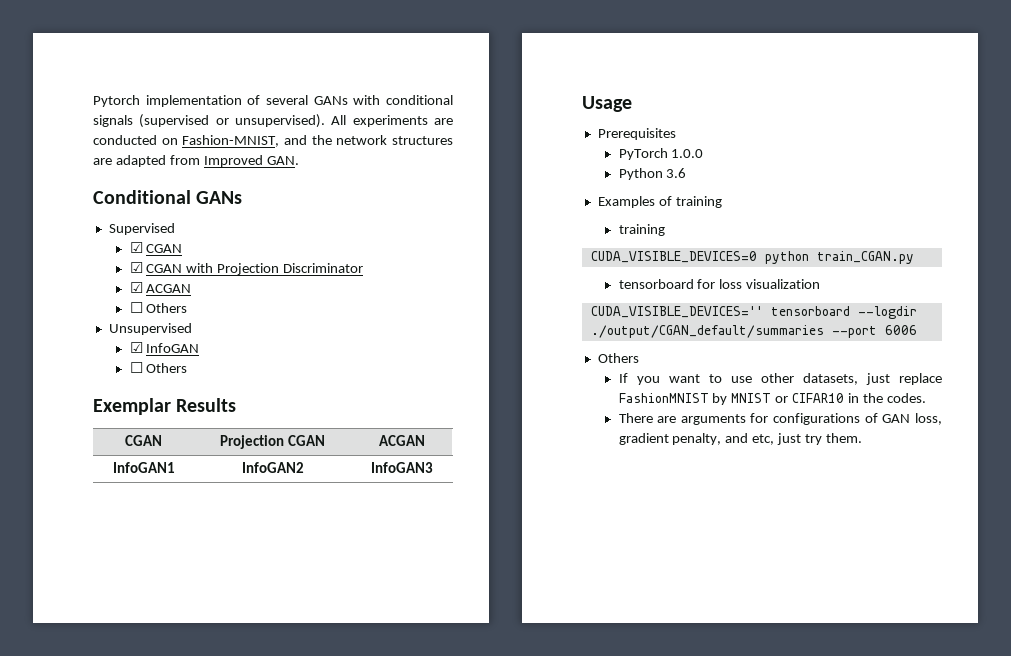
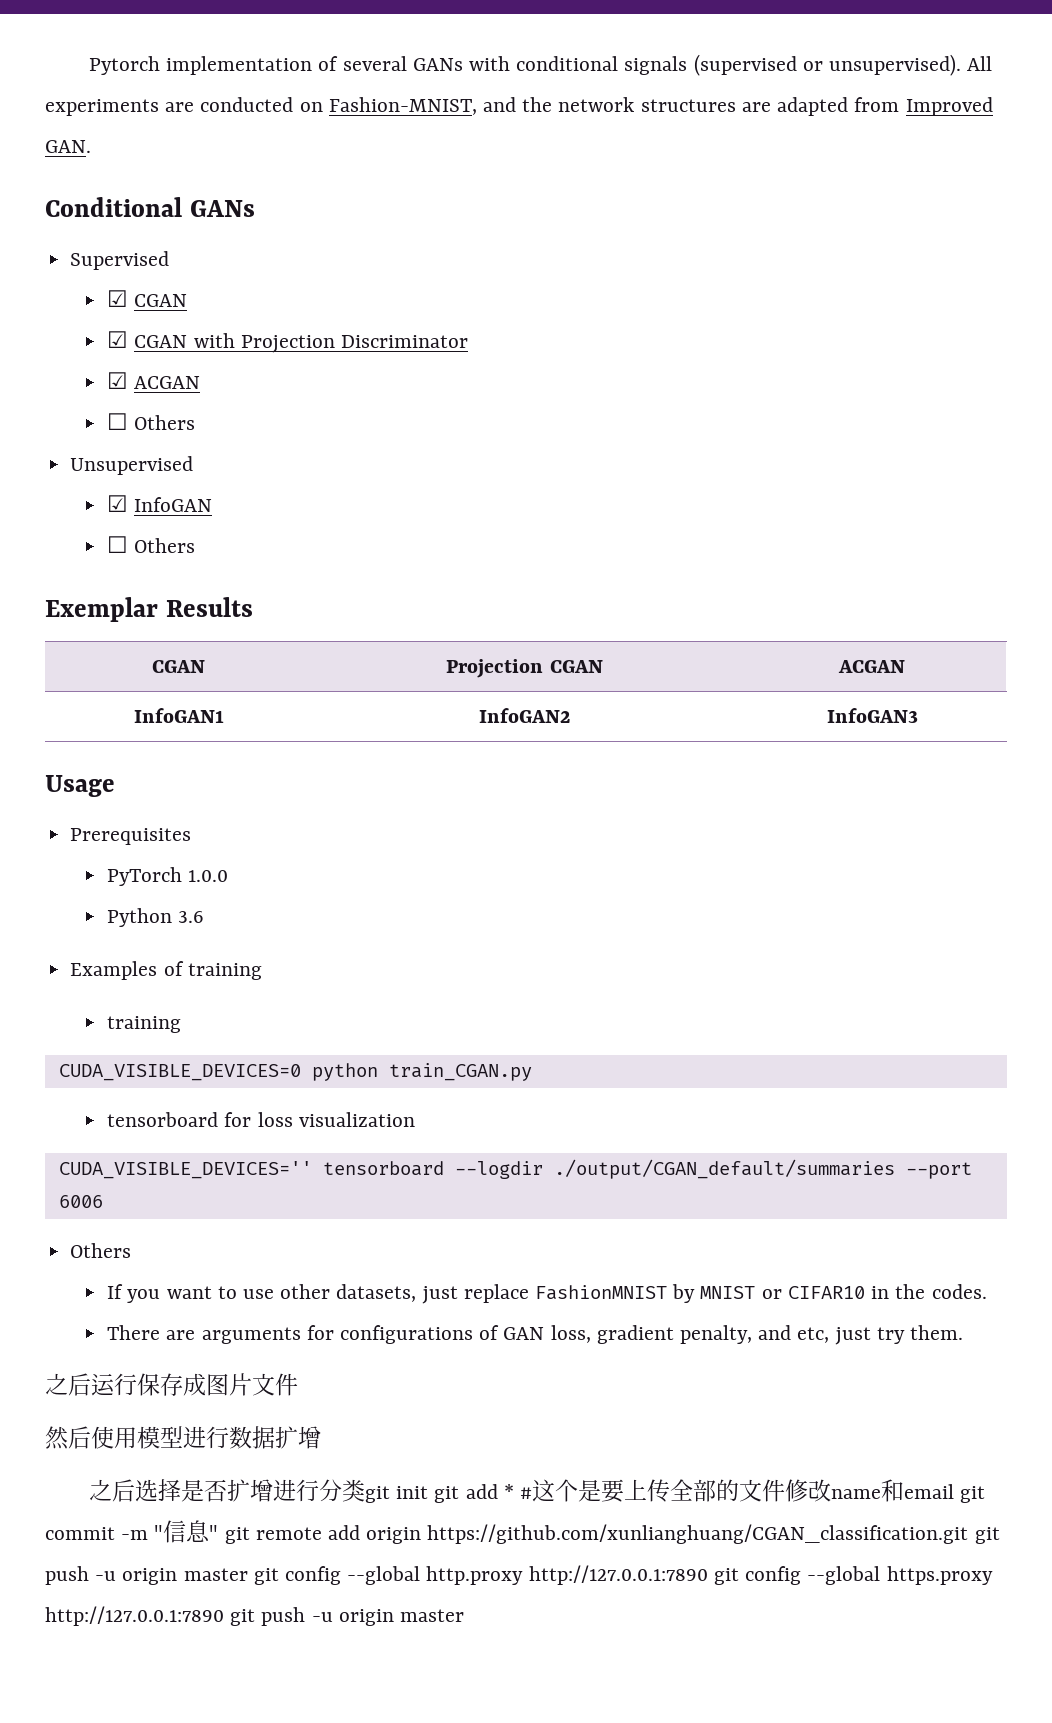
(863, 438) none -> [45,1373,298,1396] [45,1426,321,1450] [88,1479,986,1503] [45,1520,1000,1544] [45,1565,993,1585] [45,1606,465,1626] // 之后运行保存成图片文件 // 然后使用模型进行数据扩增 // 之后选择是否扩增进行分类git init git add * #这个是要上传全部的文件修改name和email git commit -m "信息" git remote add origin https://github.com/xunlianghuang/CGAN_classification.git git push -u origin master git config --global http.proxy http://127.0.0.1:7890 git config --global https.proxy http://127.0.0.1:7890 git push -u origin master

